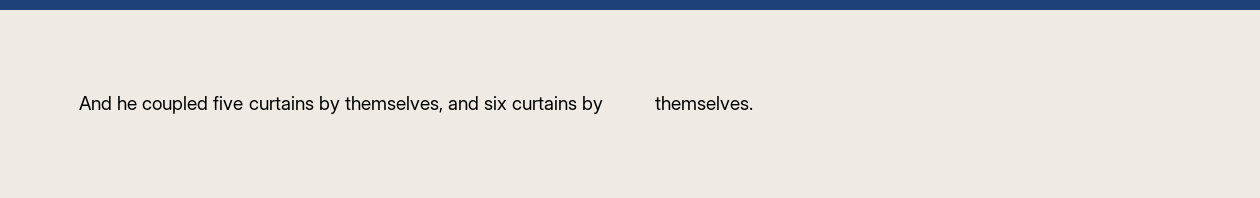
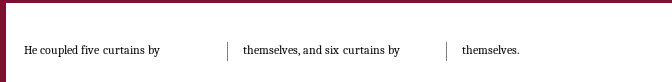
[79,96,138,110] And he -> [24,46,38,54] He

